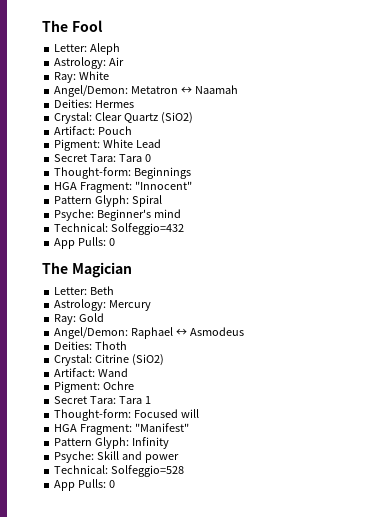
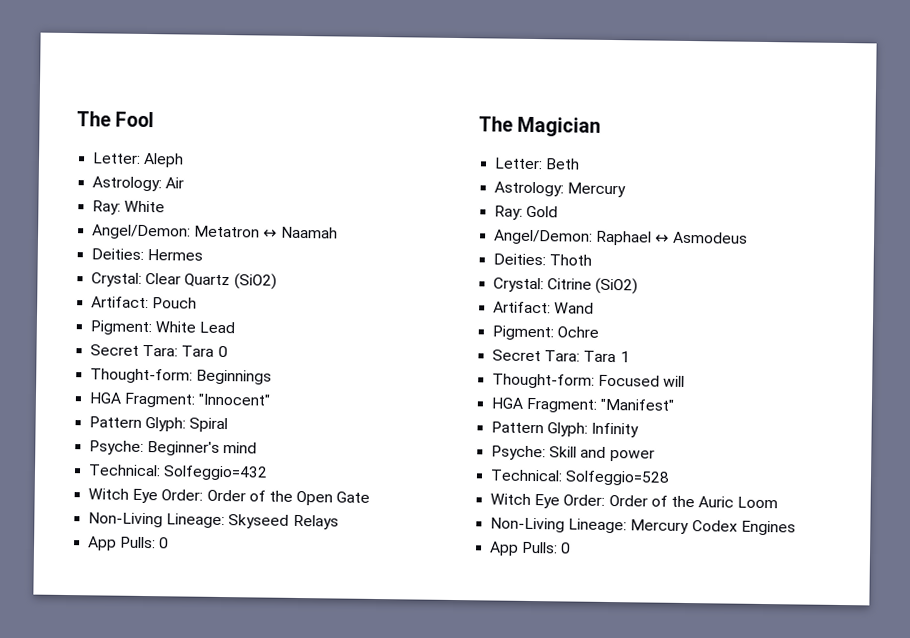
(185, 229) none -> [88,488,371,506] [88,512,339,530] // Witch Eye Order: Order of the Open Gate // Non-Living Lineage: Skyseed Relays
(185, 471) none -> [490,493,779,509] [490,517,796,536] // Witch Eye Order: Order of the Auric Loom // Non-Living Lineage: Mercury Codex Engines

